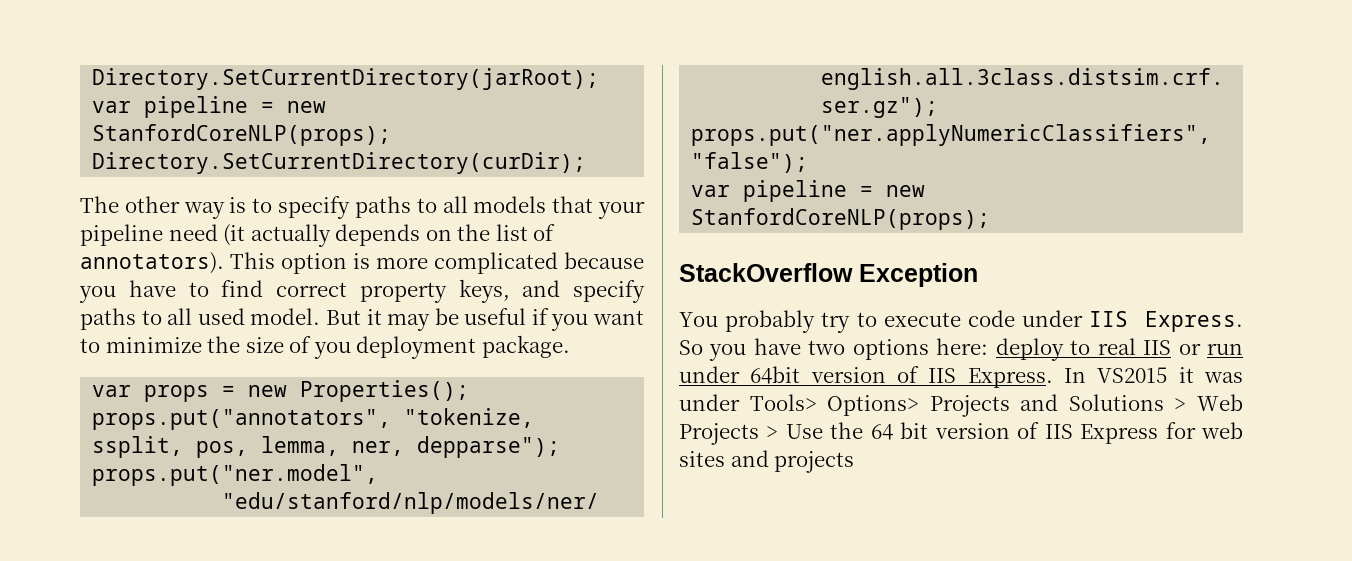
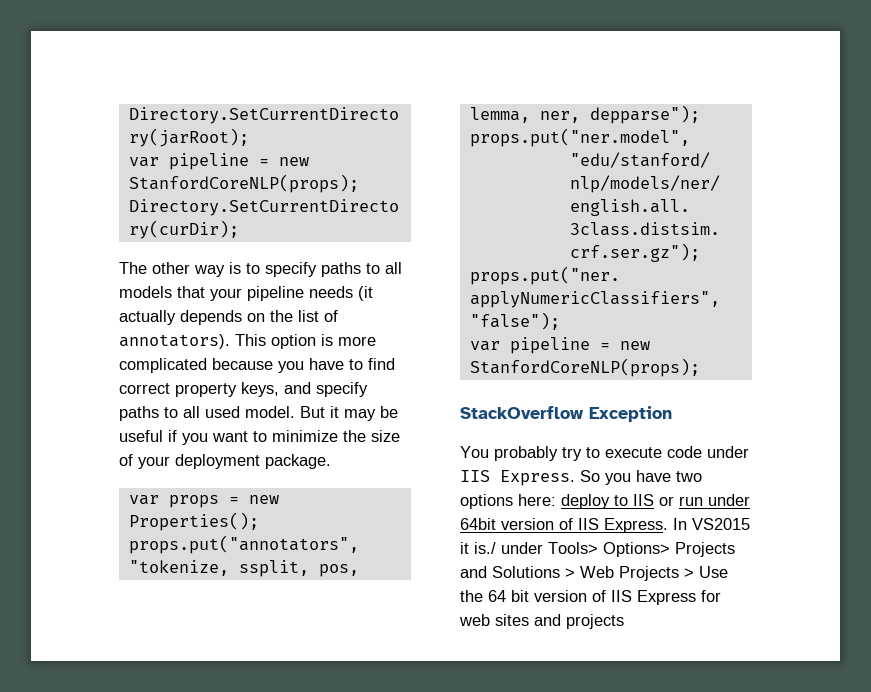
[168,224,218,241] need -> [309,286,353,298] needs
[313,342,351,359] you -> [138,456,170,469] your
[1097,338,1136,355] real -> (628, 500) none
[1204,372,1243,383] was -> [474,542,496,554] is./

